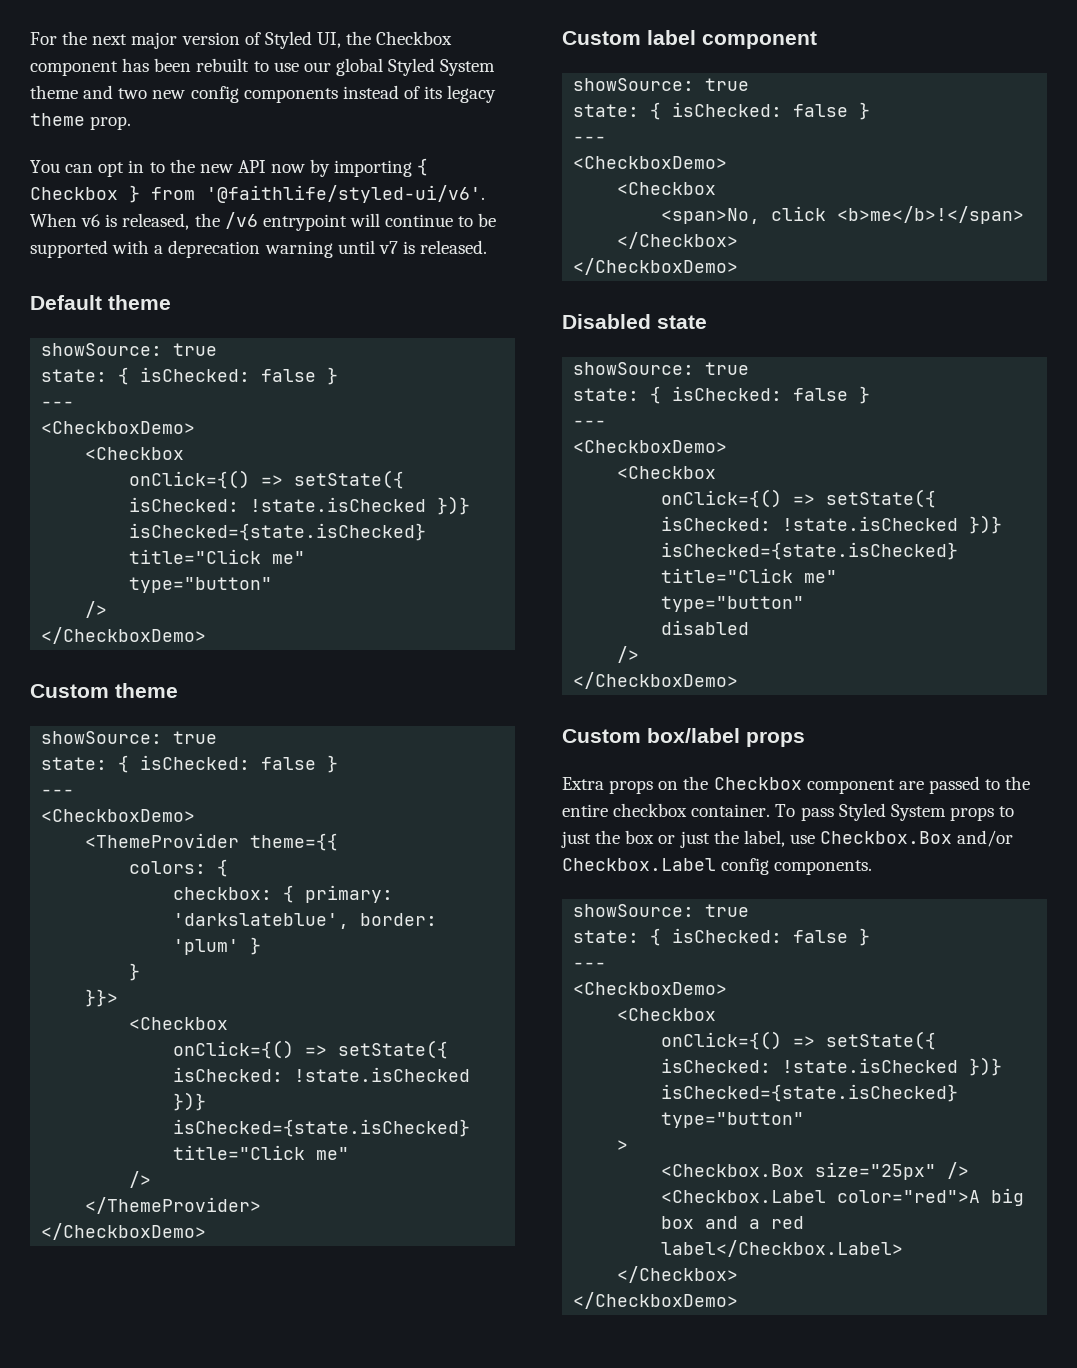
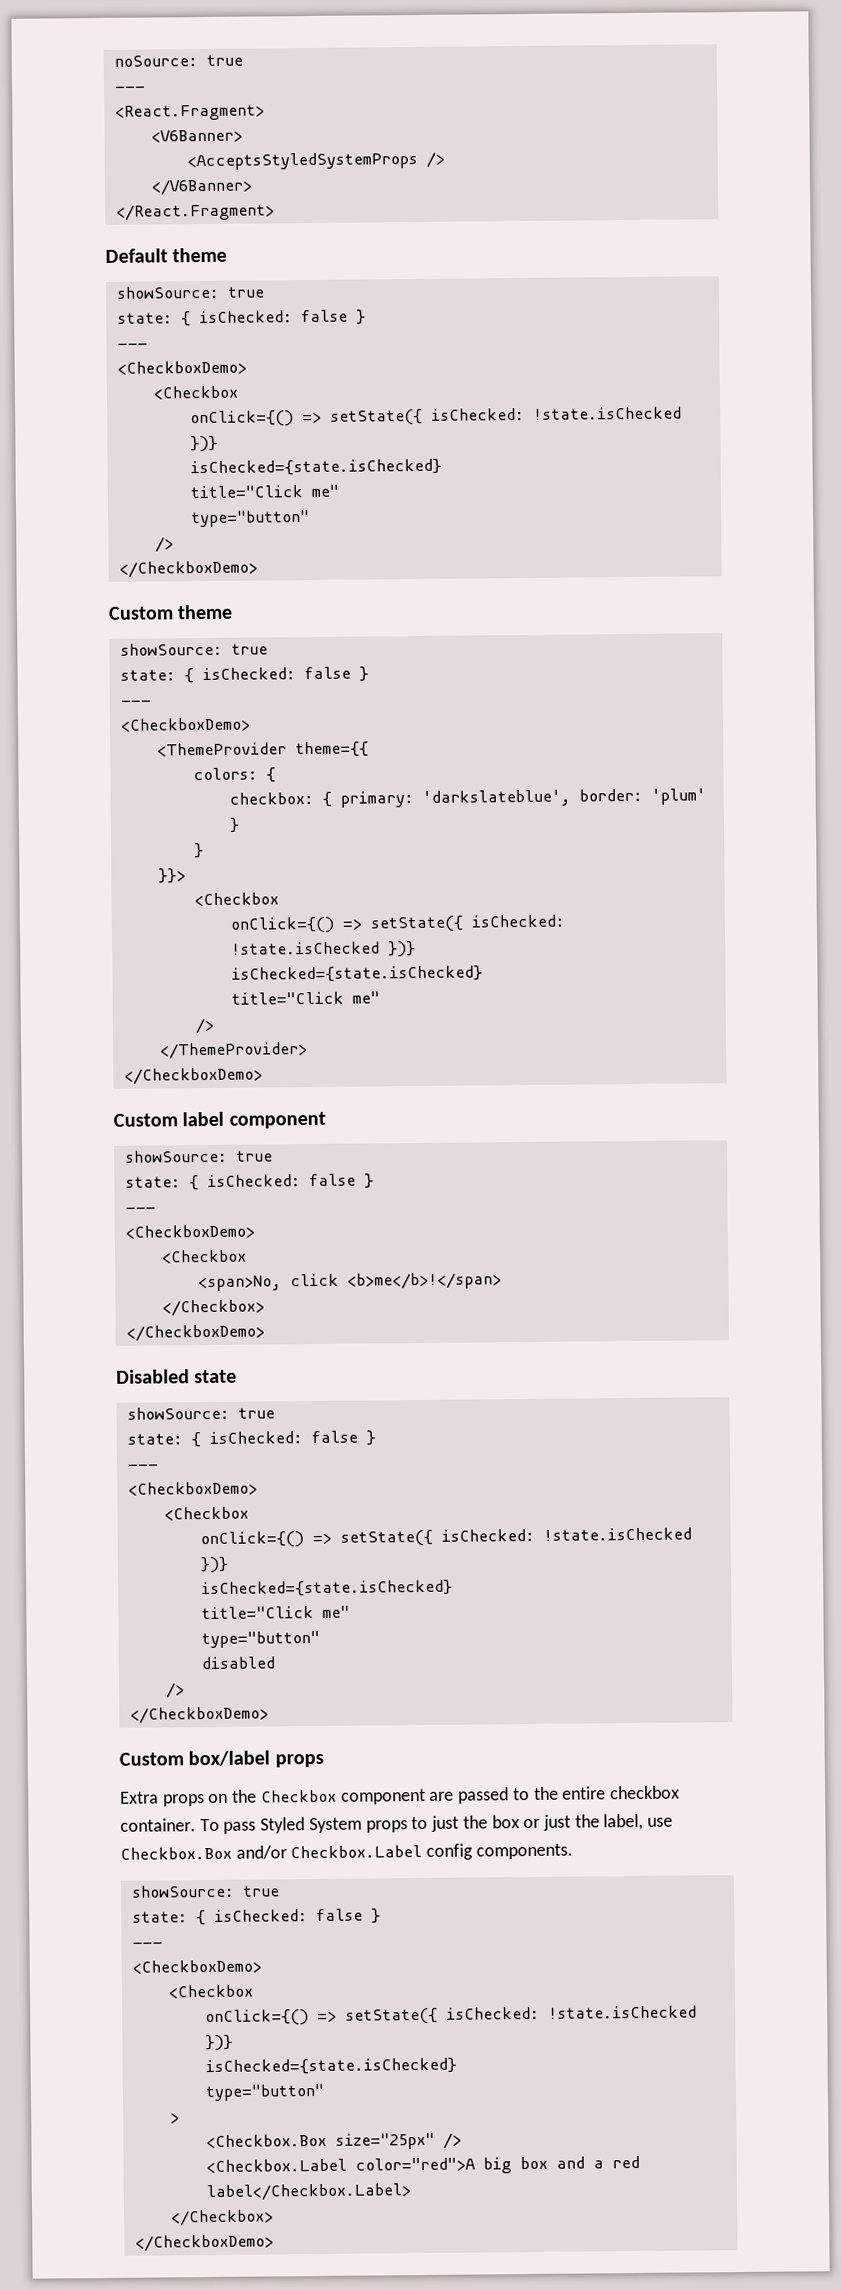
[30,31,453,49] [30,58,496,76] [30,85,497,103] [30,113,132,130] [30,158,429,177] [30,185,485,203] [30,212,497,231] [30,240,488,258] For the next major version of Styled UI, the Checkbox component has been rebuilt to use our global Styled System theme and two new config components instead of its legacy theme prop. // You can opt in to the new API now by importing { Checkbox } from '@faithlife/styled-ui/v6'. When v6 is released, the /v6 entrypoint will continue to be supported with a deprecation warning until v7 is released. -> [113,54,243,67] [114,85,146,92] [114,104,265,121] [150,129,243,143] [186,151,445,171] [150,178,253,196] [115,203,275,221] noSource: true // --- // <React.Fragment> // <V6Banner> // <AcceptsStyledSystemProps /> // </V6Banner> // </React.Fragment>

